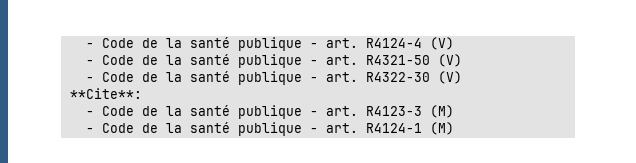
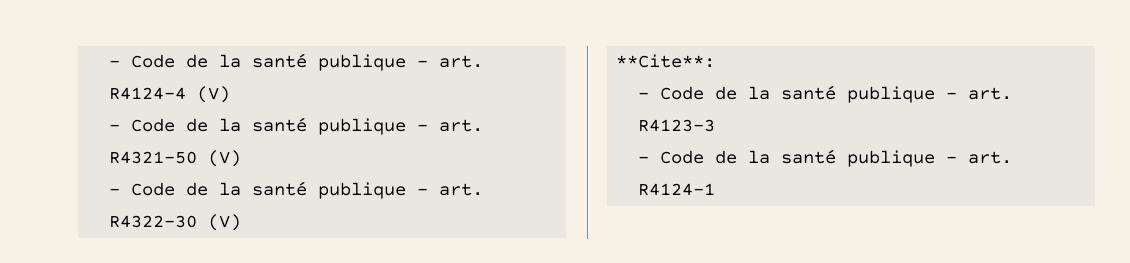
[430,105,455,118] (M) -> (716, 125) none
[430,122,455,135] (M) -> (716, 189) none

